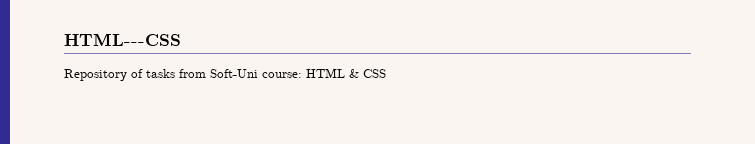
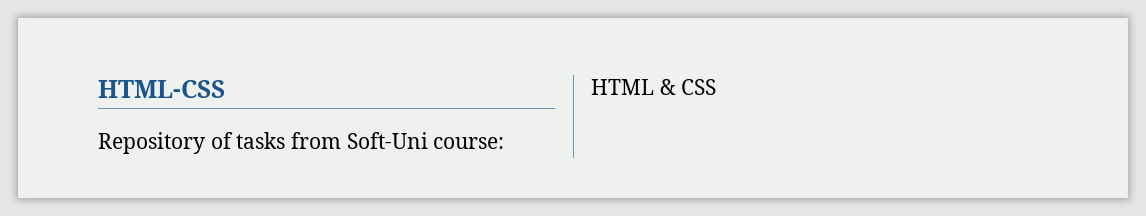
[64,33,181,46] HTML---CSS -> [98,80,225,98] HTML-CSS

